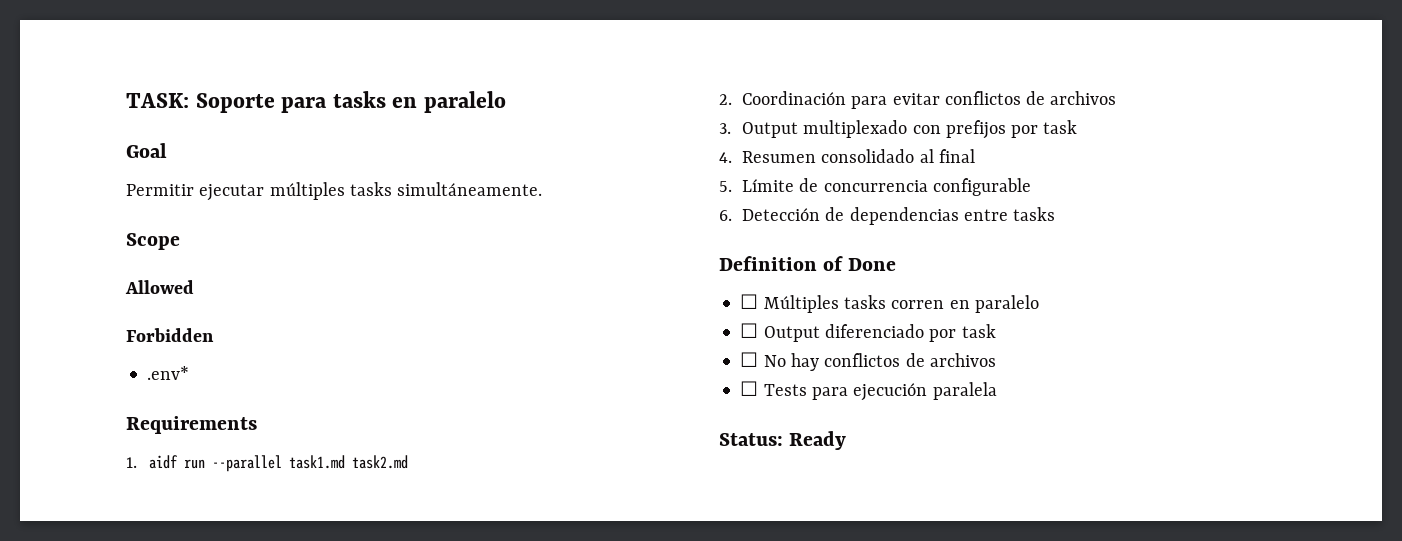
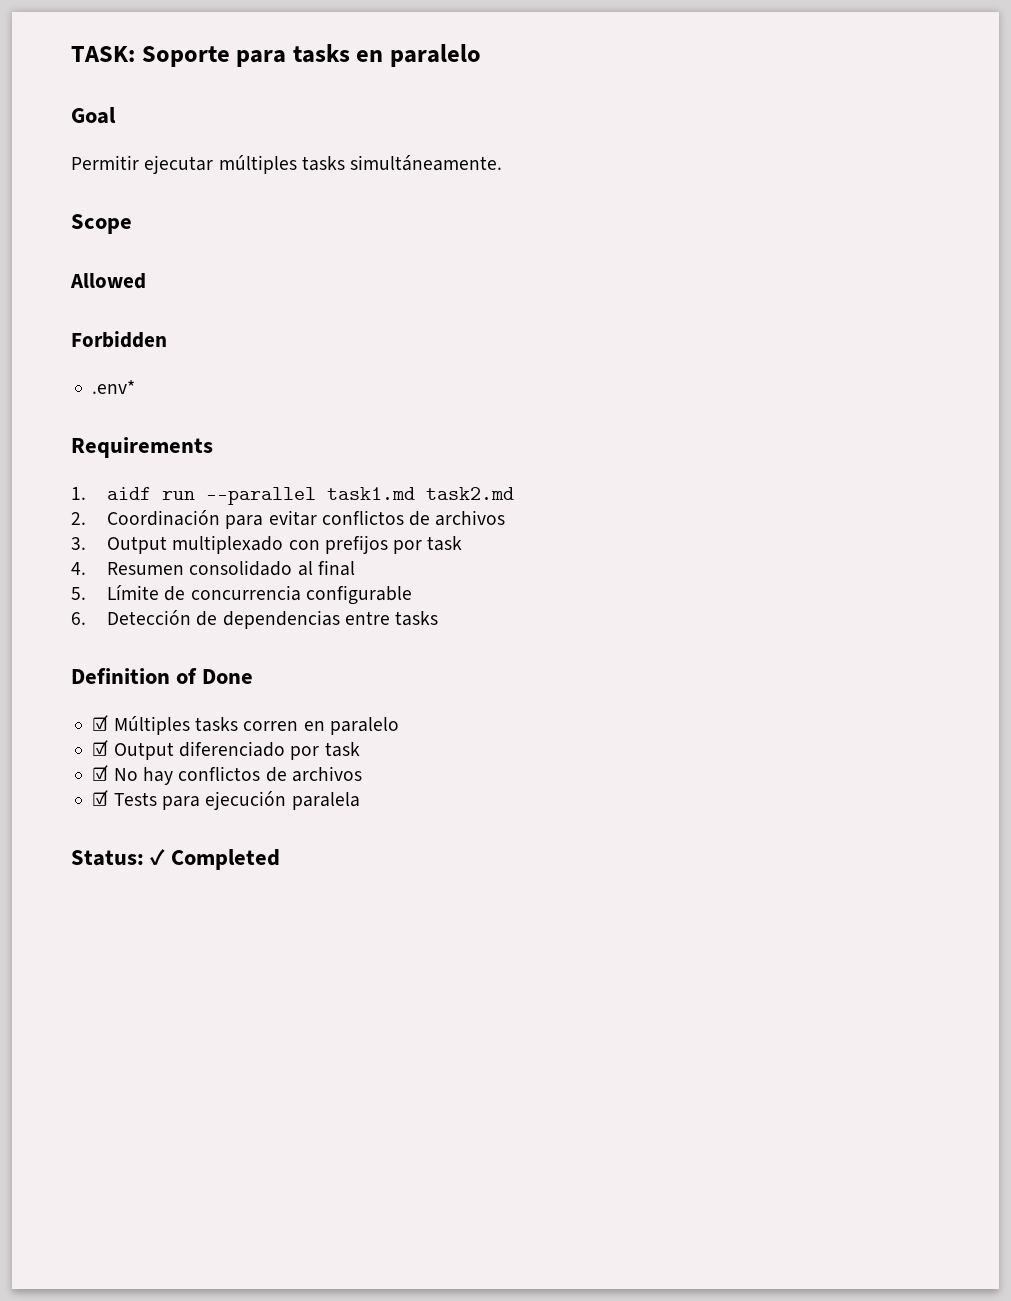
[740,294,759,309] ☐ -> [92,715,109,731] ☑
[740,323,759,338] ☐ -> [92,740,109,756] ☑
[740,352,759,367] ☐ -> [92,765,109,781] ☑
[740,381,759,396] ☐ -> [92,790,109,806] ☑
[789,431,847,450] Ready -> [150,849,281,870] ✓ Completed

